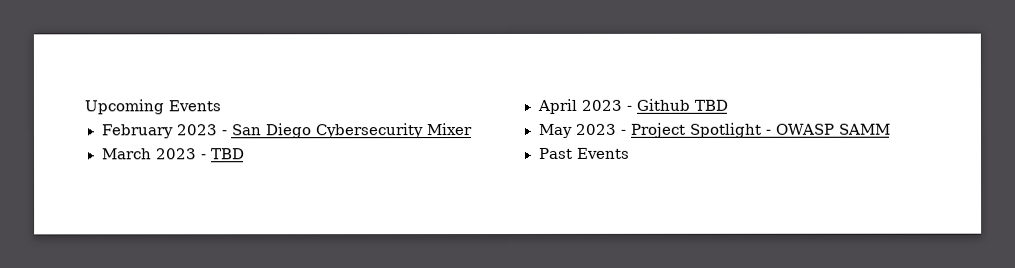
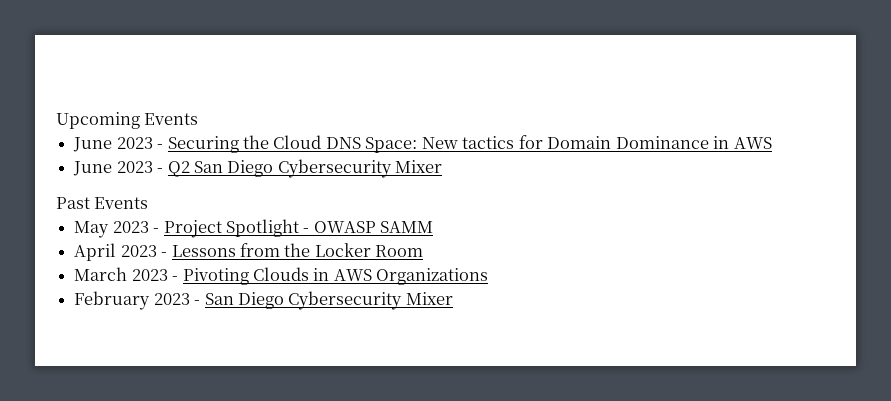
[100,123,473,139] [101,148,245,160] [536,98,728,114] February 2023 - San Diego Cybersecurity Mixer // March 2023 - TBD // April 2023 - Github TBD -> [73,135,772,153] [73,159,443,178] [56,197,149,209] June 2023 - Securing the Cloud DNS Space: New tactics for Domain Dominance in AWS // June 2023 - Q2 San Diego Cybersecurity Mixer // Past Events
[538,147,630,159] Past Events -> [74,243,424,261] [74,267,489,285] [74,291,453,310] April 2023 - Lessons from the Locker Room // March 2023 - Pivoting Clouds in AWS Organizations // February 2023 - San Diego Cybersecurity Mixer

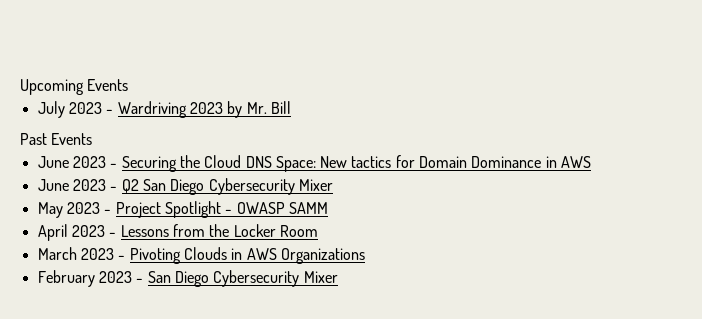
(199, 119) none -> [37,101,291,118] [20,133,93,145] // July 2023 - Wardriving 2023 by Mr. Bill // Past Events
[56,197,149,209] // Past Events -> (333, 185) none

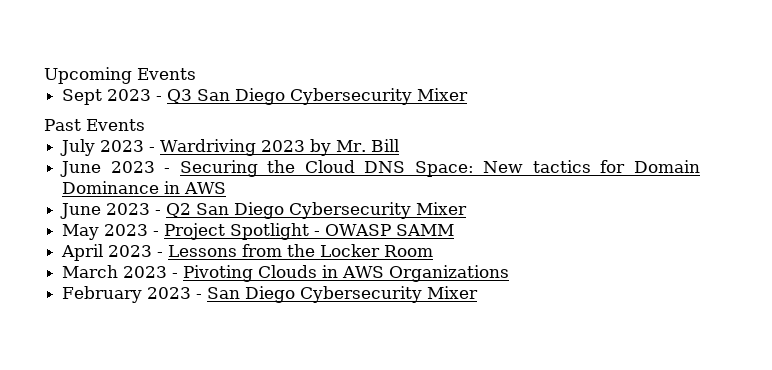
(129, 85) none -> [62,88,469,105] [44,119,145,131] // Sept 2023 - Q3 San Diego Cybersecurity Mixer // Past Events
[20,133,93,145] // Past Events -> (400, 145) none

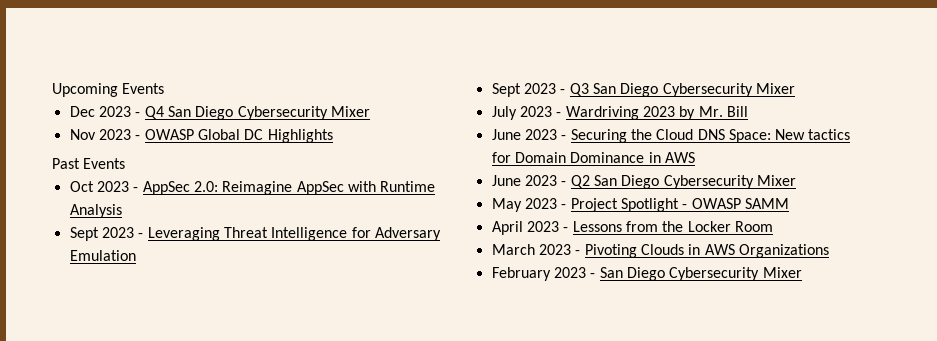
(196, 74) none -> [69,106,370,120] [69,129,333,143] [52,158,126,169] [69,181,436,195] [69,204,122,218] [69,227,441,241] [69,250,136,261] // Dec 2023 - Q4 San Diego Cybersecurity Mixer // Nov 2023 - OWASP Global DC Highlights // Past Events // Oct 2023 - AppSec 2.0: Reimagine AppSec with Runtime Analysis // Sept 2023 - Leveraging Threat Intelligence for Adversary Emulation
[44,119,145,131] // Past Events -> (795, 88) none

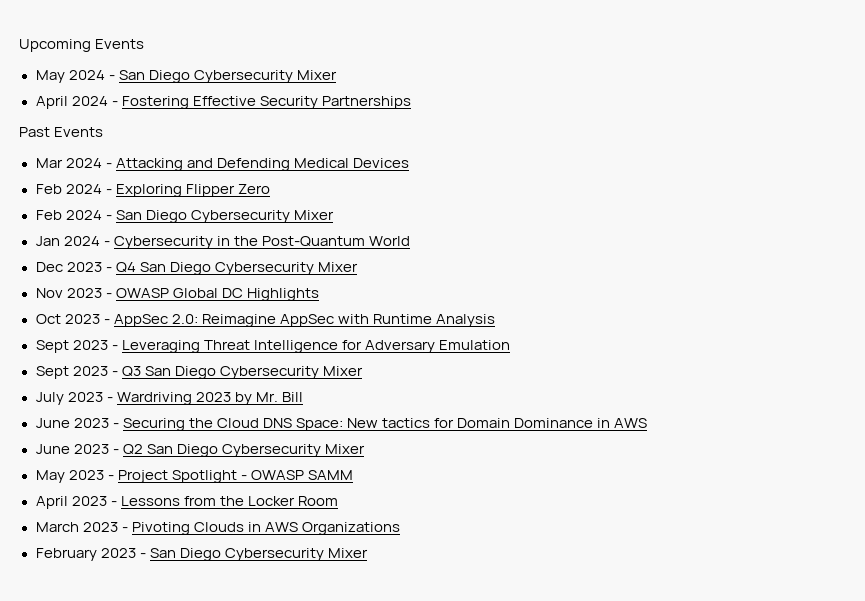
(165, 88) none -> [35,70,337,83] [35,96,411,109] [19,127,104,137] [35,158,409,171] [35,184,270,197] [35,210,334,223] [35,236,410,249] // May 2024 - San Diego Cybersecurity Mixer // April 2024 - Fostering Effective Security Partnerships // Past Events // Mar 2024 - Attacking and Defending Medical Devices // Feb 2024 - Exploring Flipper Zero // Feb 2024 - San Diego Cybersecurity Mixer // Jan 2024 - Cybersecurity in the Post-Quantum World
[52,158,126,169] // Past Events -> (319, 294) none

